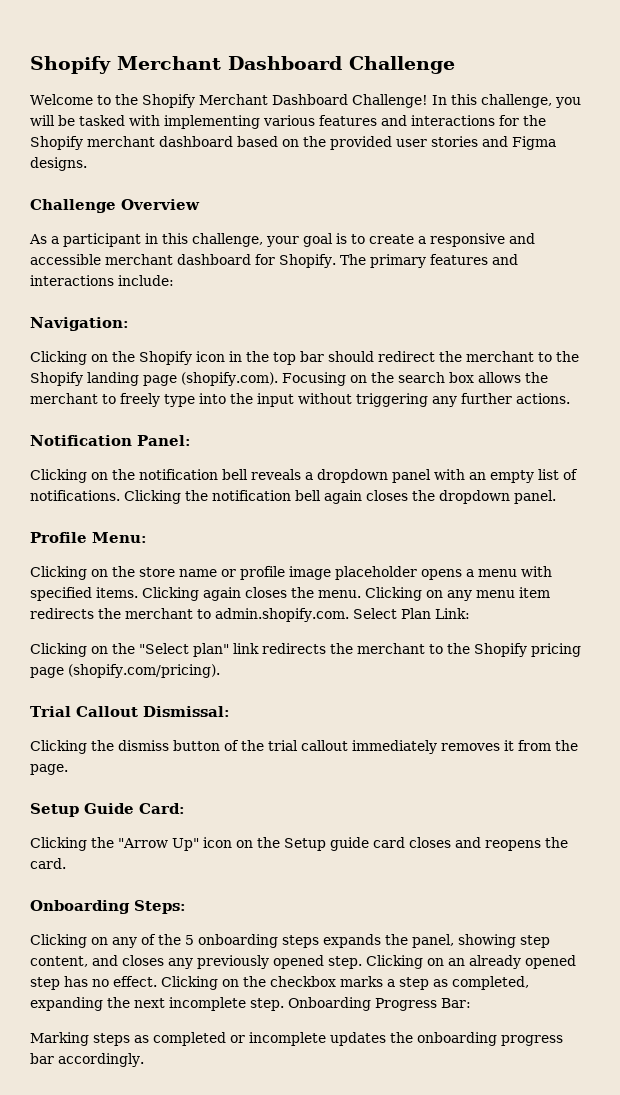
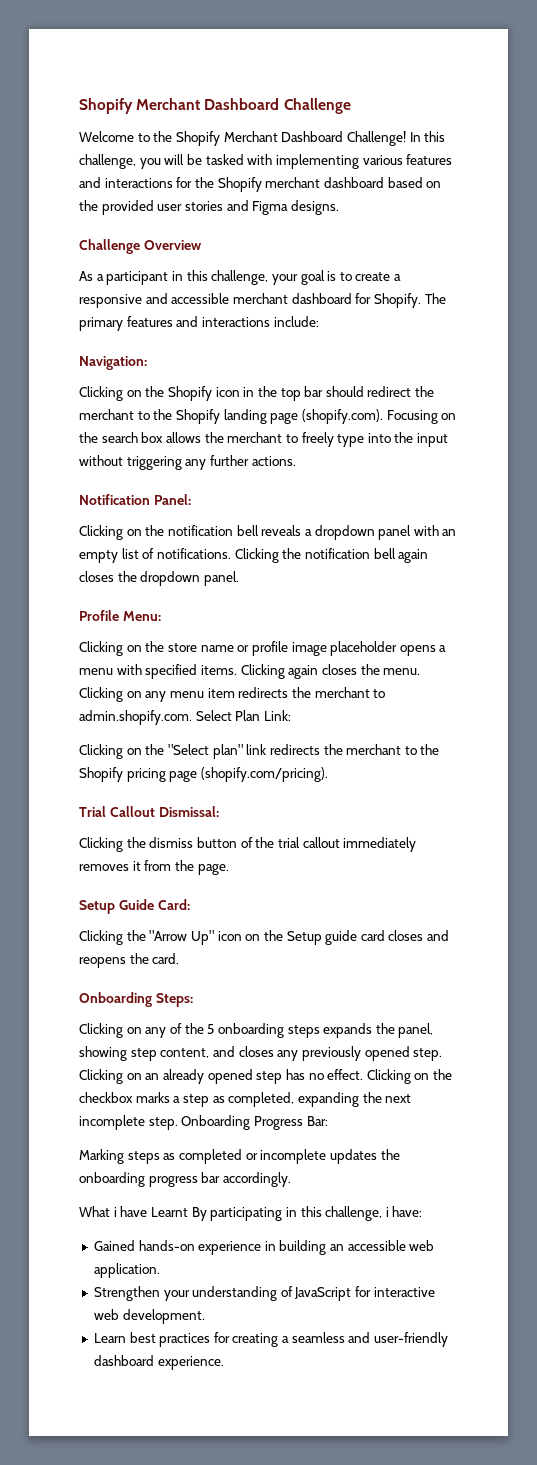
(144, 1060) none -> [79,1206,423,1221] [93,1240,435,1255] [93,1263,160,1278] [93,1286,435,1301] [93,1309,205,1324] [93,1332,449,1347] [93,1355,224,1370] // What i have Learnt By participating in this challenge, i have: // Gained hands-on experience in building an accessible web application. // Strengthen your understanding of JavaScript for interactive web development. // Learn best practices for creating a seamless and user-friendly dashboard experience.

